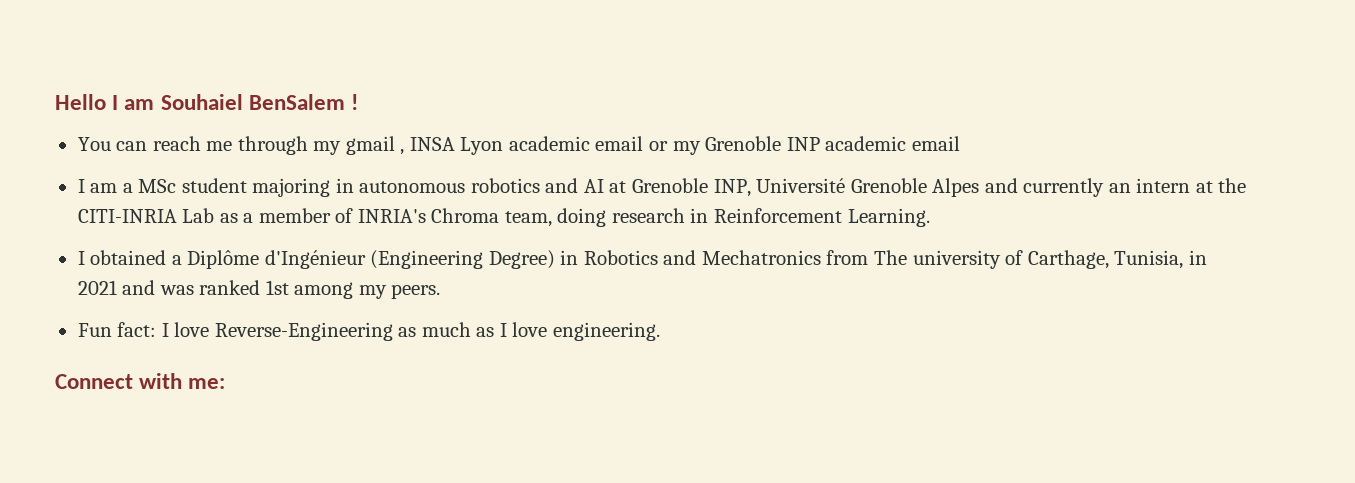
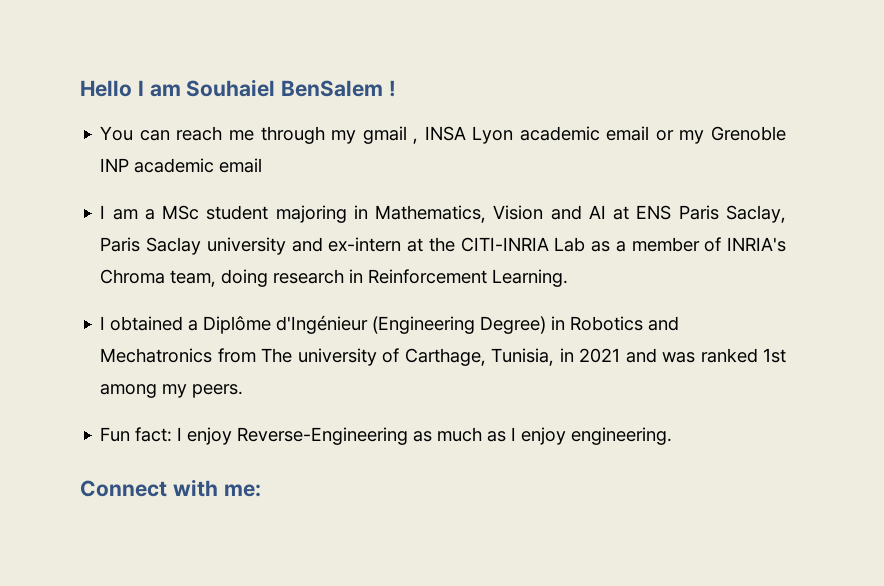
[359,178,540,193] autonomous robotics -> [375,205,544,223] Mathematics, Vision
[631,178,1191,197] Grenoble INP, Université Grenoble Alpes and currently an intern -> [636,205,786,223] [100,237,402,255] ENS Paris Saclay, Paris Saclay university and ex-intern
[174,322,210,337] love -> [187,427,233,445] enjoy
[512,322,548,337] love -> [521,427,567,445] enjoy

